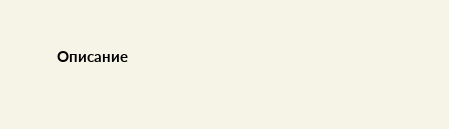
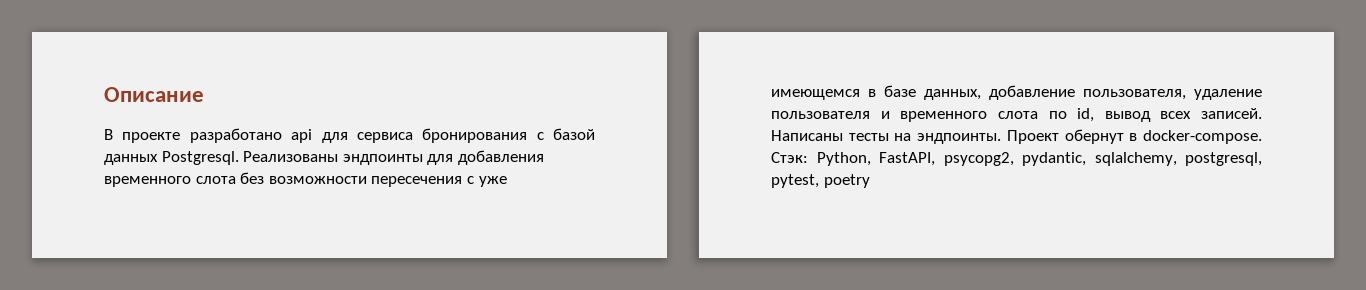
(128, 56) none -> [104,128,595,143] [104,150,544,165] [104,172,507,187] [771,85,1262,100] [771,108,1262,122] [771,129,1262,144] [771,152,1262,166] [771,174,870,188] // В проекте разработано api для сервиса бронирования с базой данных Postgresql. Реализованы эндпоинты для добавления временного слота без возможности пересечения с уже имеющемся в базе данных, добавление пользователя, удаление пользователя и временного слота по id, вывод всех записей. Написаны тесты на эндпоинты. Проект обернут в docker-compose. Стэк: Python, FastAPI, psycopg2, pydantic, sqlalchemy, postgresql, pytest, poetry

